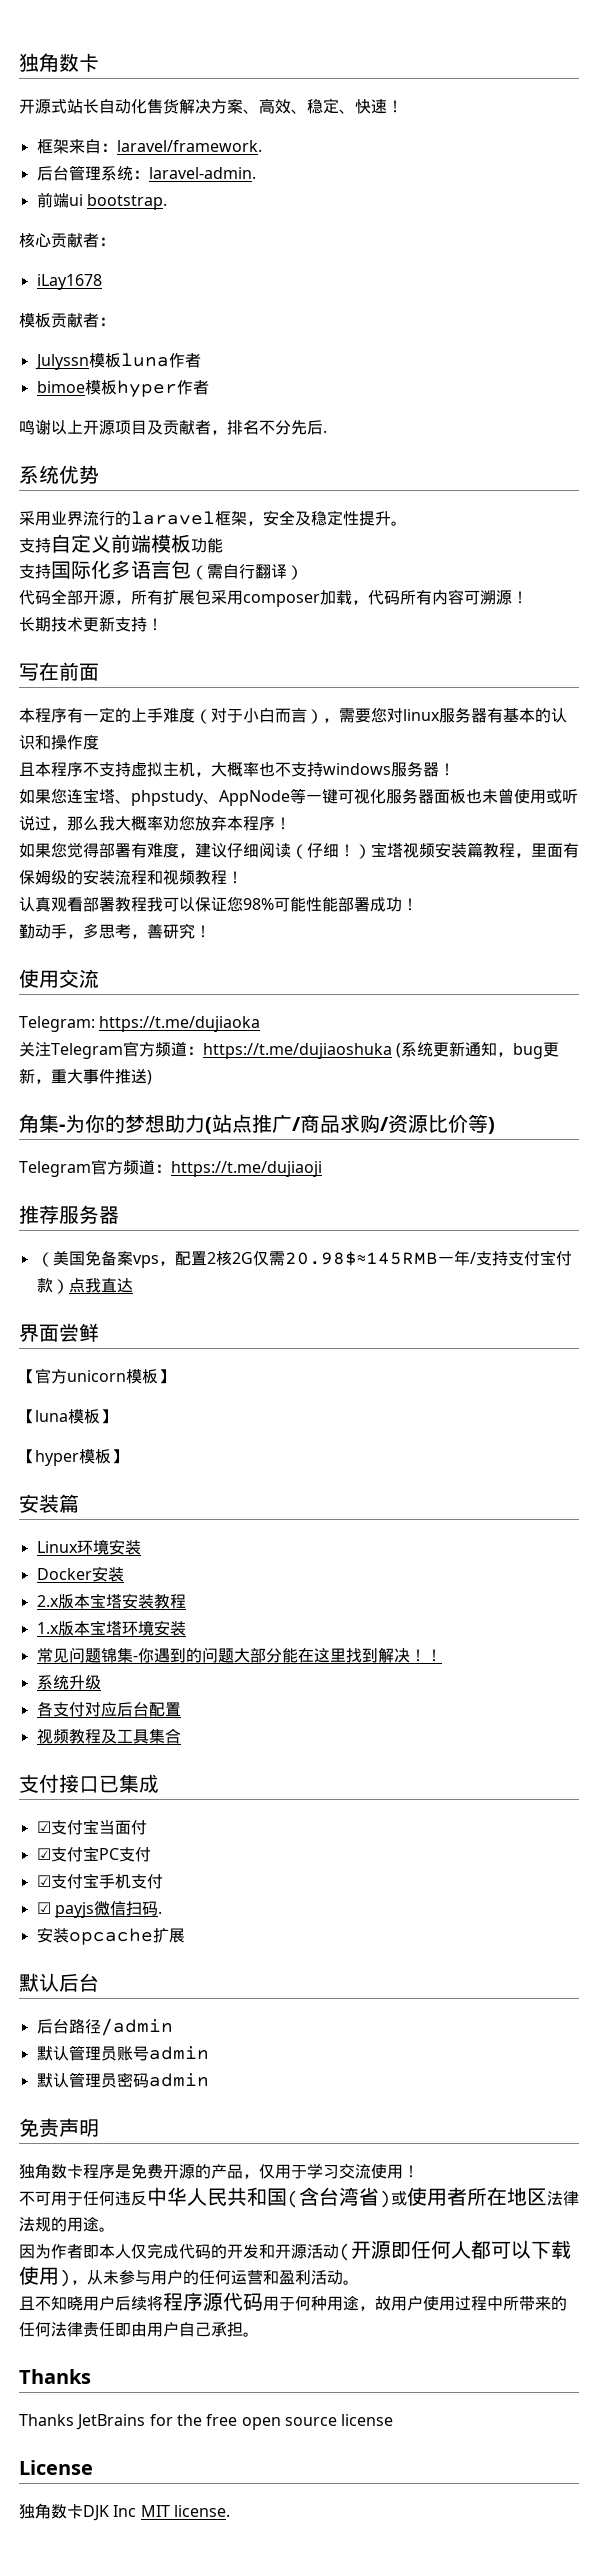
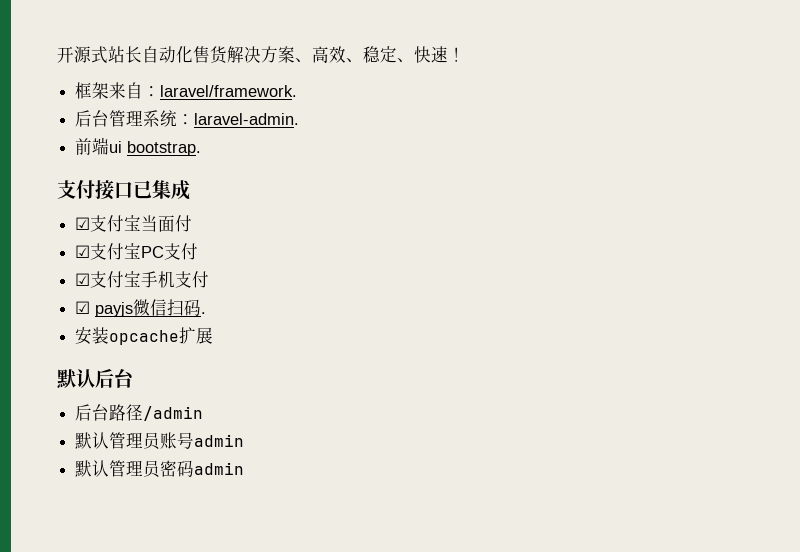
[19,53,99,72] 独角数卡 // -> (57, 54) none
[19,233,115,248] [36,274,102,290] [19,313,115,328] [34,353,201,370] [36,380,209,397] [19,419,327,435] [19,465,99,484] [19,510,407,526] [19,534,223,553] [19,560,303,580] [19,589,528,607] [19,616,163,632] [19,662,99,681] [19,707,567,724] [19,735,99,750] [19,761,455,777] [19,788,578,806] [19,815,291,831] [19,842,579,859] [19,869,243,885] [19,896,418,912] [19,923,211,939] [19,969,99,988] [19,1016,261,1032] [19,1041,560,1059] [19,1068,152,1085] [19,1114,495,1134] [19,1159,322,1177] [19,1205,119,1224] [36,1250,572,1268] [36,1278,133,1294] [19,1323,99,1342] [19,1368,174,1384] [19,1409,116,1424] [19,1449,127,1466] [19,1494,79,1513] [36,1539,141,1555] [36,1566,124,1582] [36,1593,186,1609] [36,1620,186,1636] [36,1647,442,1663] [36,1675,101,1690] [36,1701,181,1717] [36,1728,181,1744] // 核心贡献者： // iLay1678 // 模板贡献者： // Julyssn模板luna作者 // bimoe模板hyper作者 // 鸣谢以上开源项目及贡献者，排名不分先后. // 系统优势 // 采用业界流行的laravel框架，安全及稳定性提升。 // 支持自定义前端模板功能 // 支持国际化多语言包（需自行翻译） // 代码全部开源，所有扩展包采用composer加载，代码所有内容可溯源！ // 长期技术更新支持！ // 写在前面 // 本程序有一定的上手难度（对于小白而言），需要您对linux服务器有基本的认识和操作度 // 且本程序不支持虚拟主机，大概率也不支持windows服务器！ // 如果您连宝塔、phpstudy、AppNode等一键可视化服务器面板也未曾使用或听说过，那么我大概率劝您放弃本程序！ // 如果您觉得部署有难度，建议仔细阅读（仔细！）宝塔视频安装篇教程，里面有保姆级的安装流程和视频教程！ // 认真观看部署教程我可以保证您98%可能性能部署成功！ // 勤动手，多思考，善研究！ // 使用交流 // Telegram: https://t.me/dujiaoka // 关注Telegram官方频道：https://t.me/dujiaoshuka (系统更新通知，bug更新，重大事件推送) // 角集-为你的梦想助力(站点推广/商品求购/资源比价等) // Telegram官方频道：https://t.me/dujiaoji // 推荐服务器 // （美国免备案vps，配置2核2G仅需20.98$≈145RMB一年/支持支付宝付款）点我直达 // 界面尝鲜 // 【官方unicorn模板】 // 【luna模板】 // 【hyper模板】 // 安装篇 // Linux环境安装 // Docker安装 // 2.x版本宝塔安装教程 // 1.x版本宝塔环境安装 // 常见问题锦集-你遇到的问题大部分能在这里找到解决！！ // 系统升级 // 各支付对应后台配置 // 视频教程及工具集合 -> (202, 148) none
[19,2118,99,2138] [19,2163,419,2179] [19,2187,579,2208] [19,2216,115,2232] [19,2240,571,2261] [19,2266,359,2287] [19,2292,567,2311] [19,2321,259,2337] [19,2369,91,2384] [19,2414,394,2430] [19,2460,93,2475] [19,2503,230,2521] // 免责声明 // 独角数卡程序是免费开源的产品，仅用于学习交流使用！ // 不可用于任何违反中华人民共和国(含台湾省)或使用者所在地区法律法规的用途。 // 因为作者即本人仅完成代码的开发和开源活动(开源即任何人都可以下载使用)，从未参与用户的任何运营和盈利活动。 // 且不知晓用户后续将程序源代码用于何种用途，故用户使用过程中所带来的任何法律责任即由用户自己承担。 // Thanks // Thanks JetBrains for the free open source license // License // 独角数卡DJK Inc MIT license. -> (245, 468) none

